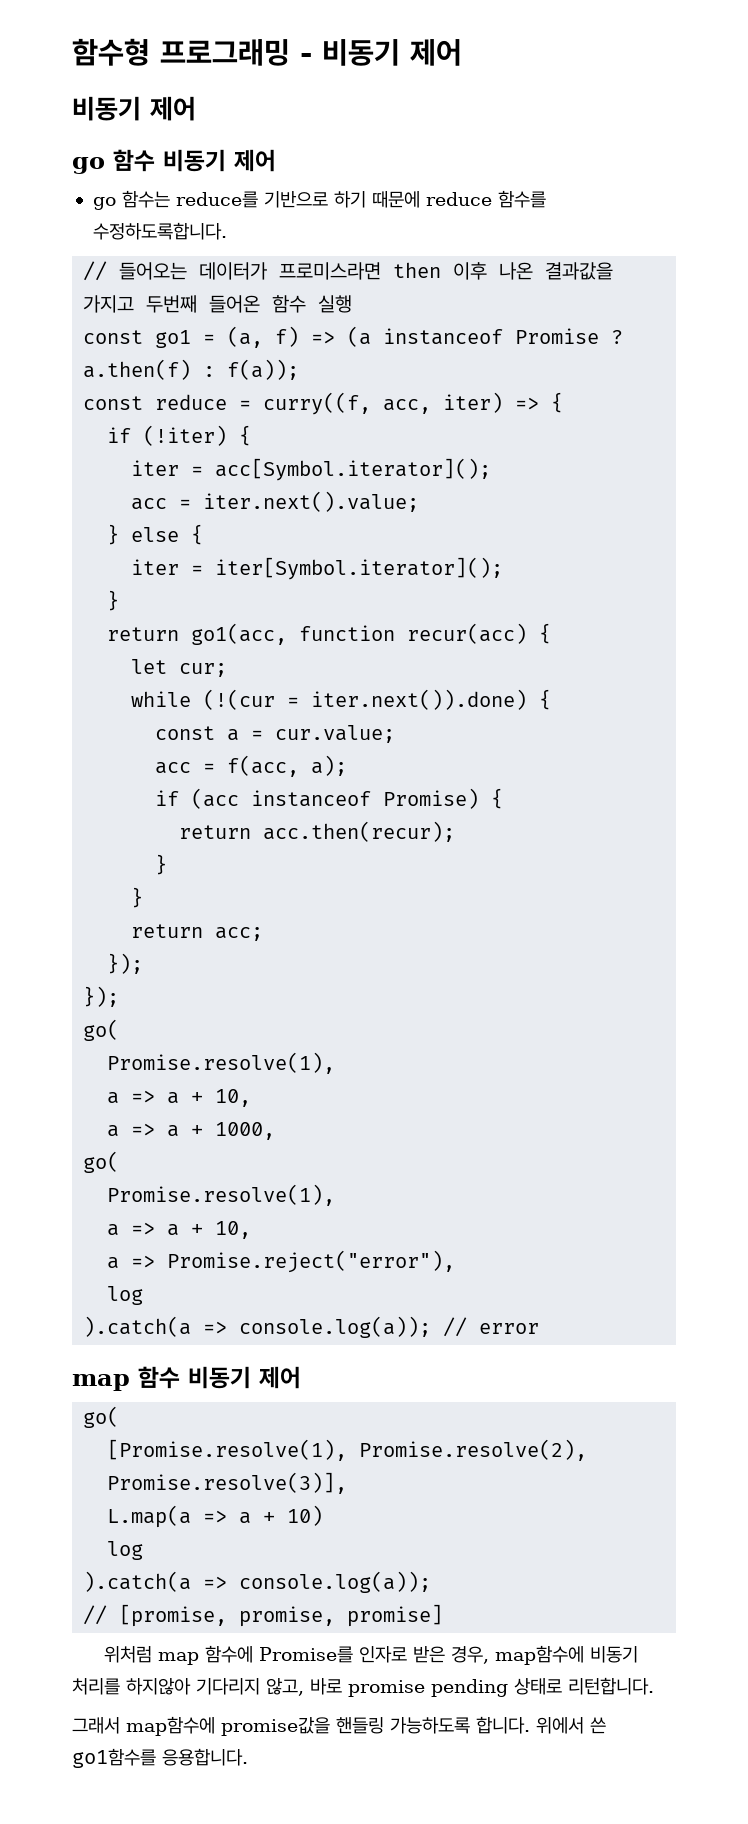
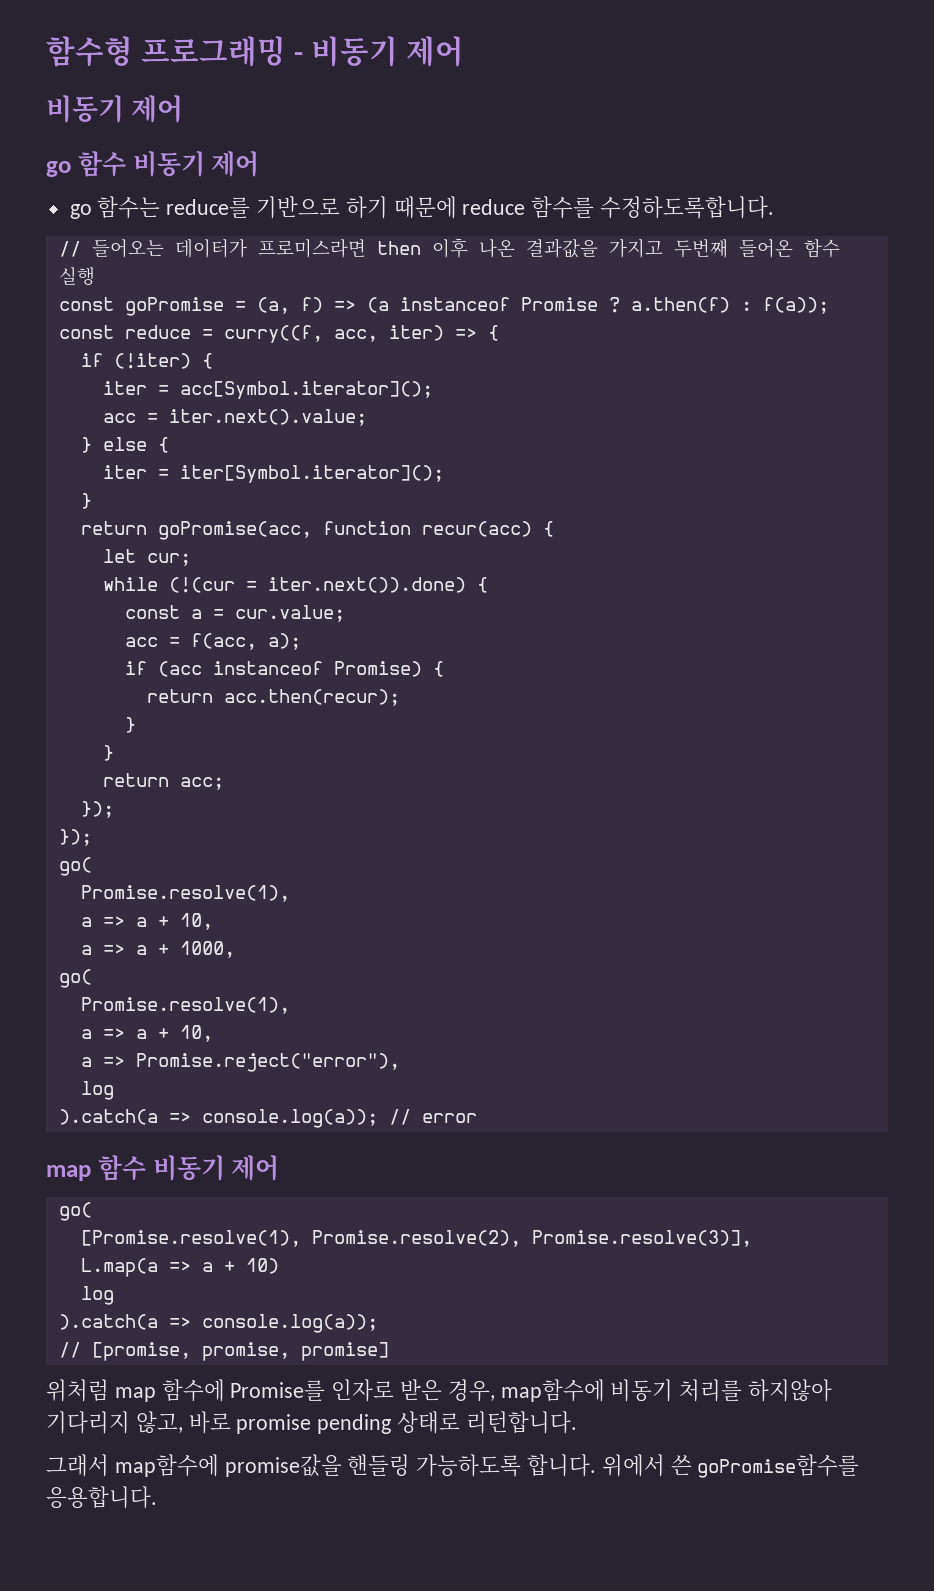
[155,330,192,348] go1 -> [124,297,224,316] goPromise
[191,623,288,645] go1(acc, -> [157,521,312,540] goPromise(acc,
[72,1748,156,1768] go1함수를 -> [697,1454,860,1478] goPromise함수를

